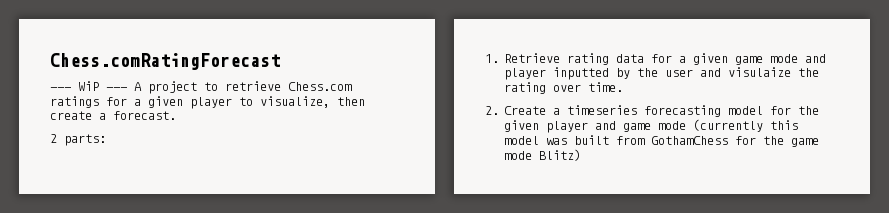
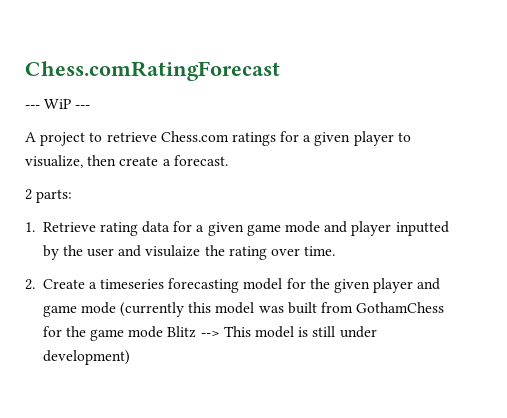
(127, 89) none -> (91, 107) //
[539,149,582,161] Blitz) -> [167,326,377,338] [42,350,130,365] Blitz --> This model is still under development)

